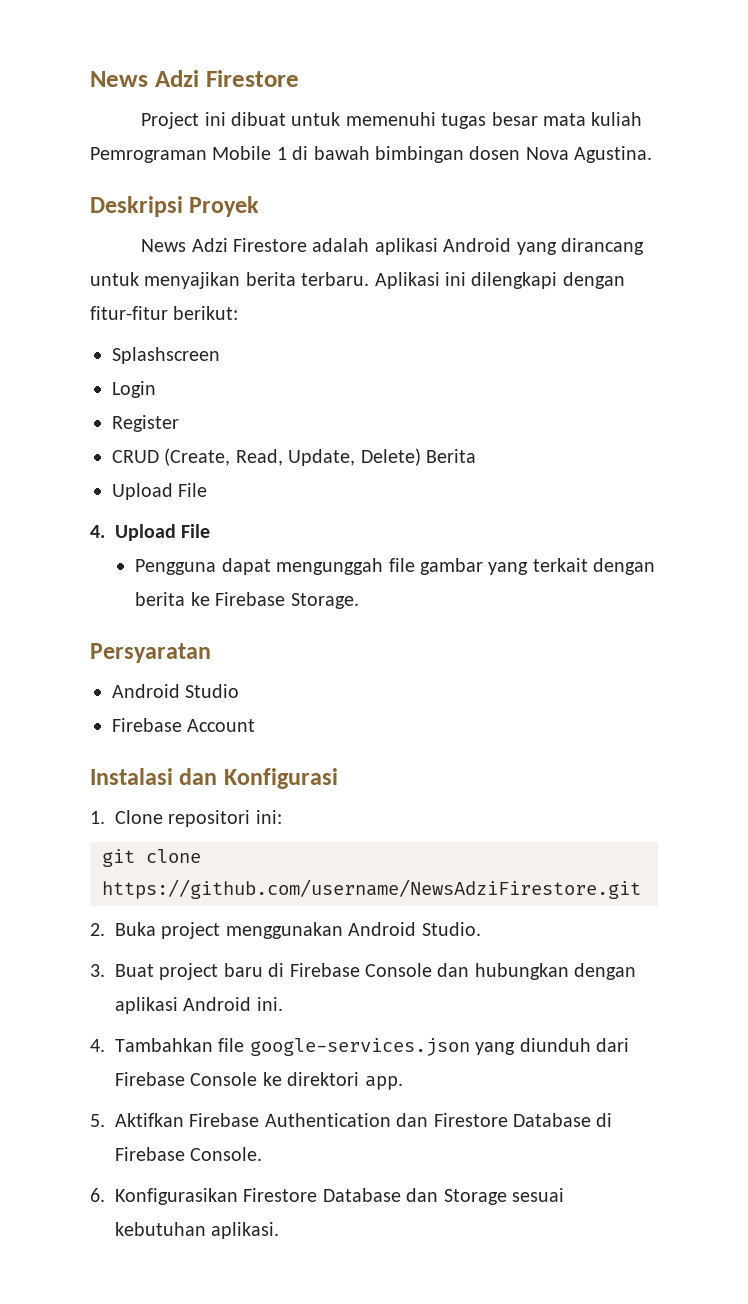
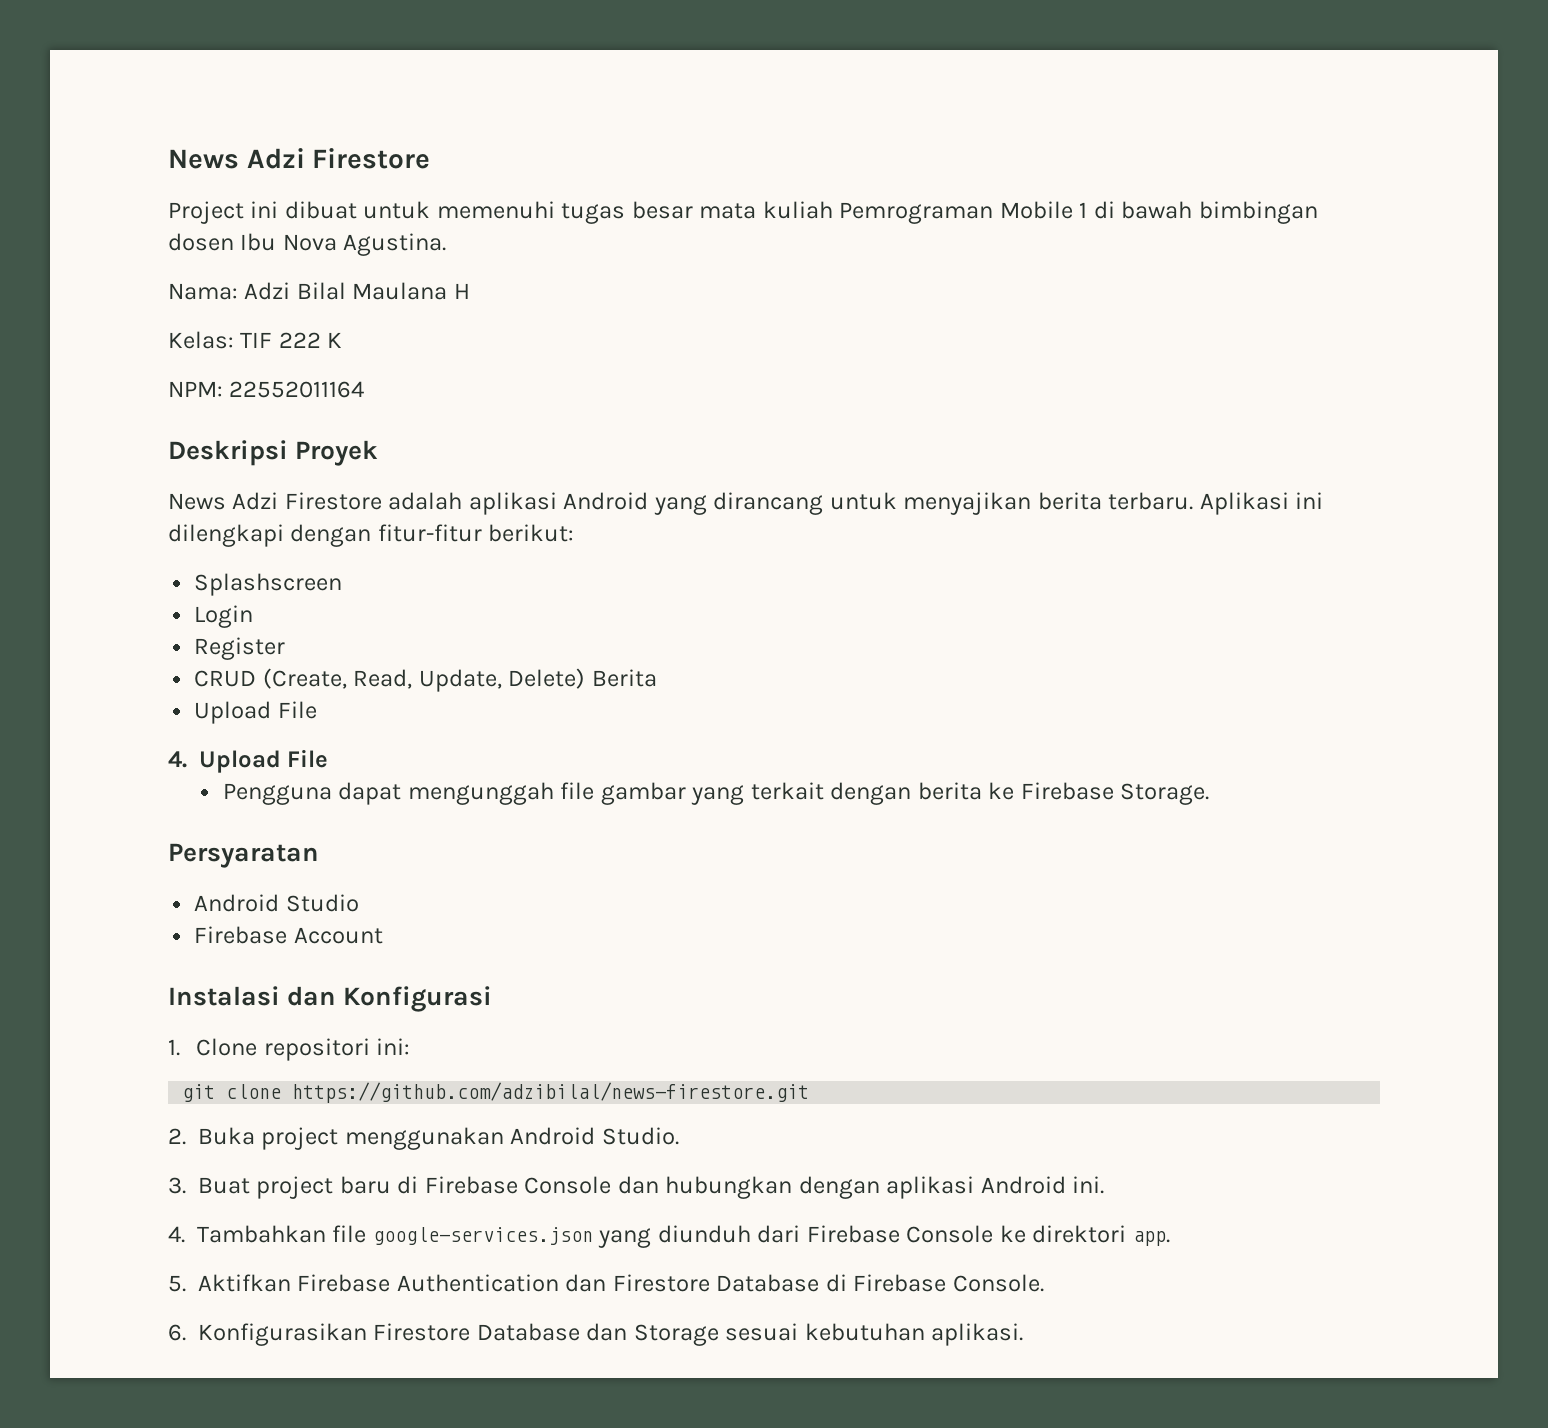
(521, 153) none -> [240,233,277,251] Ibu
(653, 154) none -> [168,282,470,300] [168,331,343,349] [168,381,365,398] // Nama: Adzi Bilal Maulana H // Kelas: TIF 222 K // NPM: 22552011164
[102,879,641,899] https://github.com/username/NewsAdziFirestore.git -> [292,1082,810,1103] https://github.com/adzibilal/news-firestore.git

